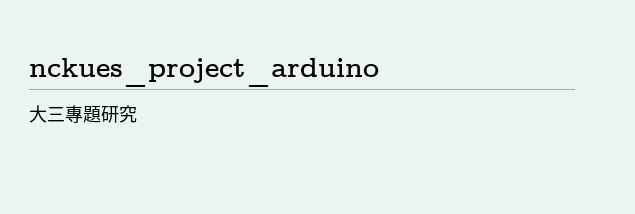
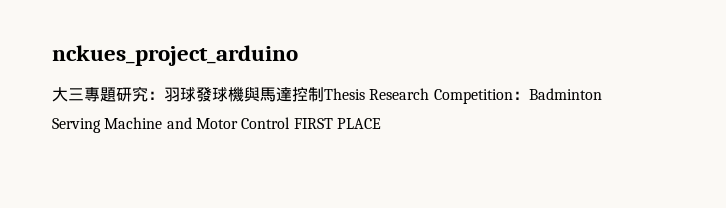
(137, 114) none -> [148,86,602,104] [52,117,381,133] ：羽球發球機與馬達控制Thesis Research Competition：Badminton Serving Machine and Motor Control FIRST PLACE

